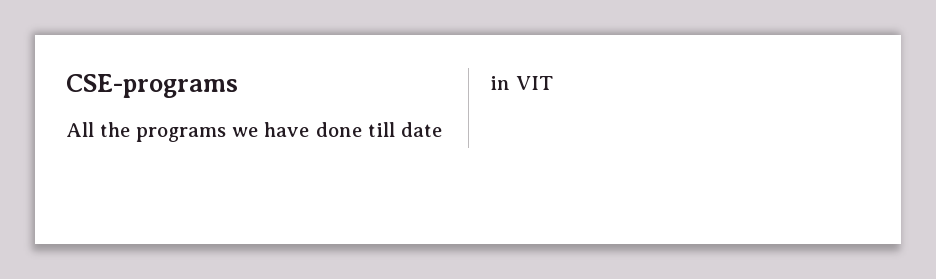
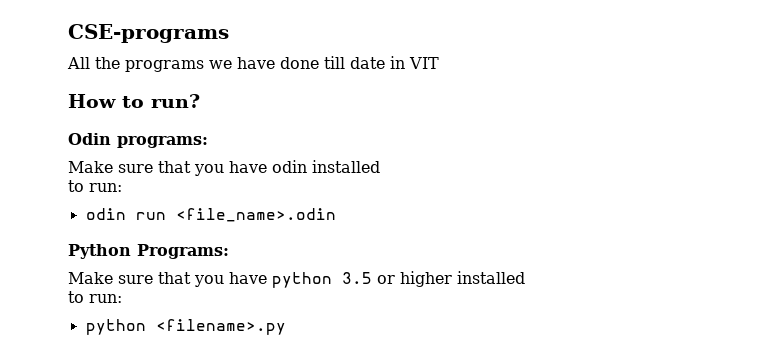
(553, 83) none -> [68,94,200,108] [68,133,208,148] [68,160,380,176] [68,180,122,192] [85,208,336,222] [68,244,229,259] [68,271,525,288] [68,291,122,303] [85,319,286,335] // How to run? // Odin programs: // Make sure that you have odin installed // to run: // odin run <file_name>.odin // Python Programs: // Make sure that you have python 3.5 or higher installed // to run: // python <filename>.py

